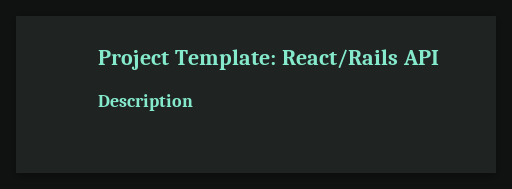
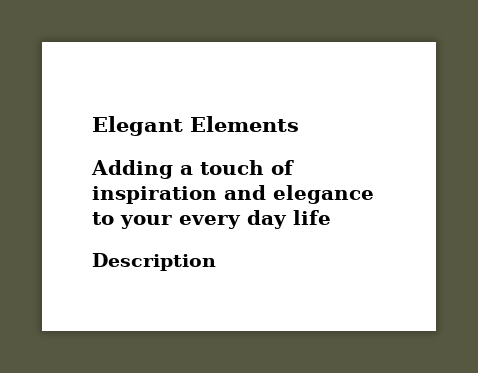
[98,49,439,70] Project Template: React/Rails API -> [92,116,299,136] [91,160,294,179] [92,185,374,204] [92,210,331,229] Elegant Elements // Adding a touch of inspiration and elegance to your every day life

